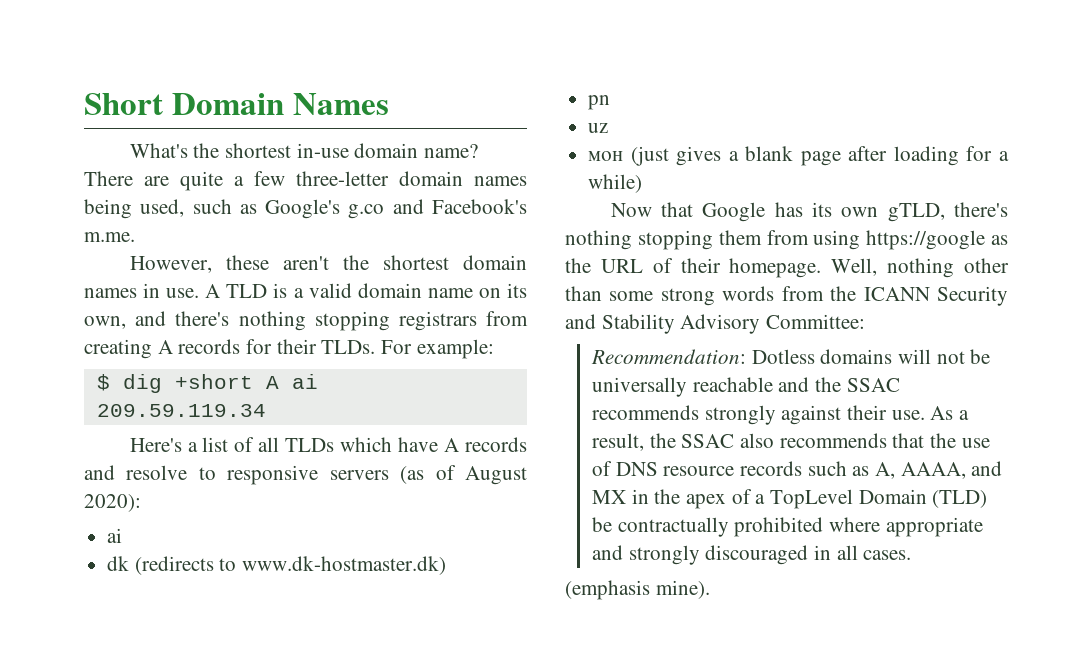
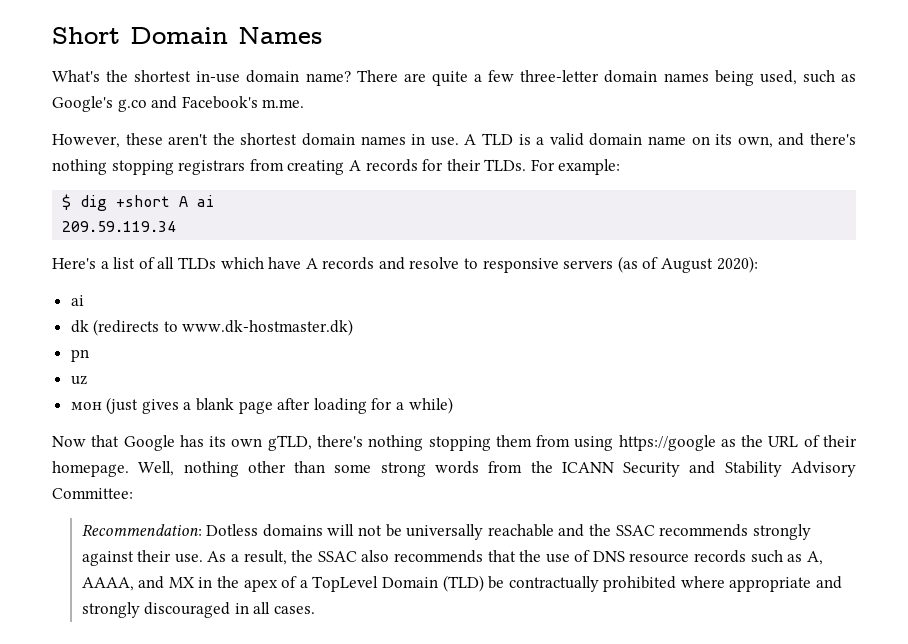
[565,580,710,600] // (emphasis mine). -> (315, 610) none

